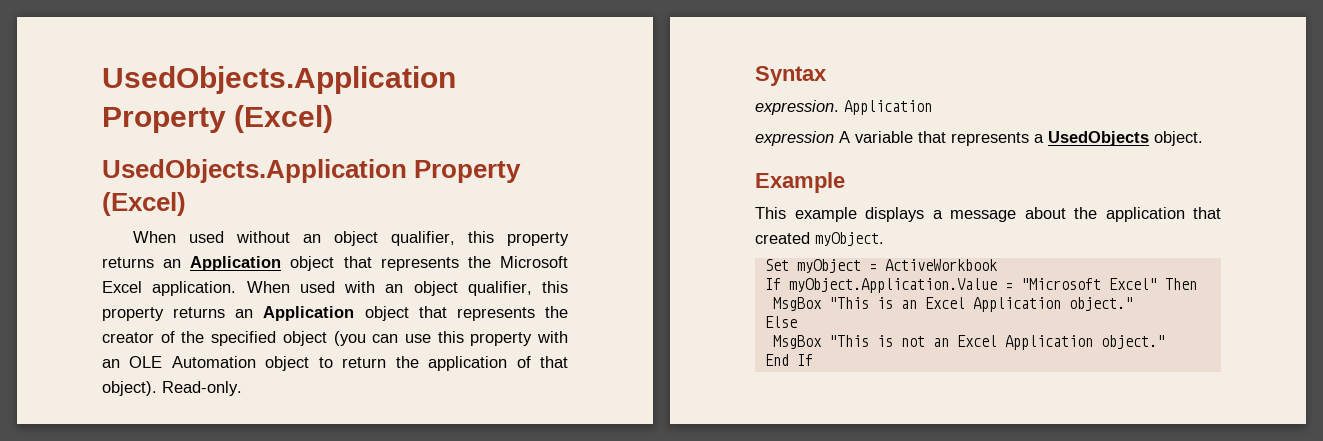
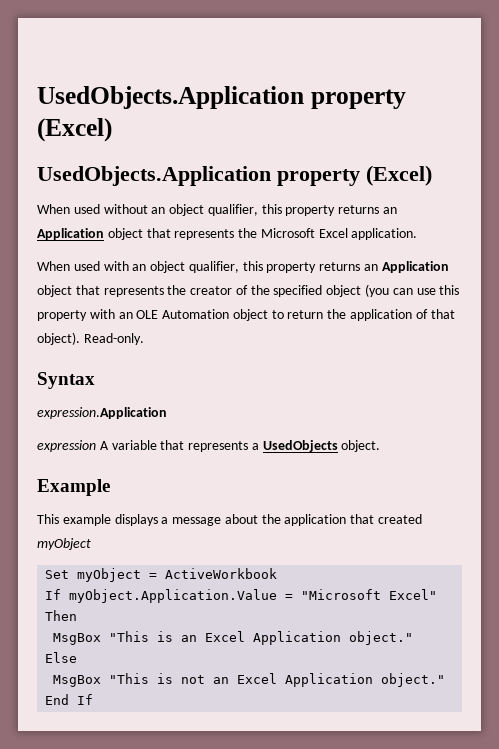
[102,66,456,94] [102,107,226,133] UsedObjects.Application Property -> [37,86,406,109] UsedObjects.Application property
[414,160,522,183] Property -> [277,169,360,186] property
(237, 288) none -> (418, 234) //
[755,100,932,115] expression. Application -> [37,407,167,419] expression.Application
[815,232,884,246] myObject. -> [37,538,91,550] myObject

